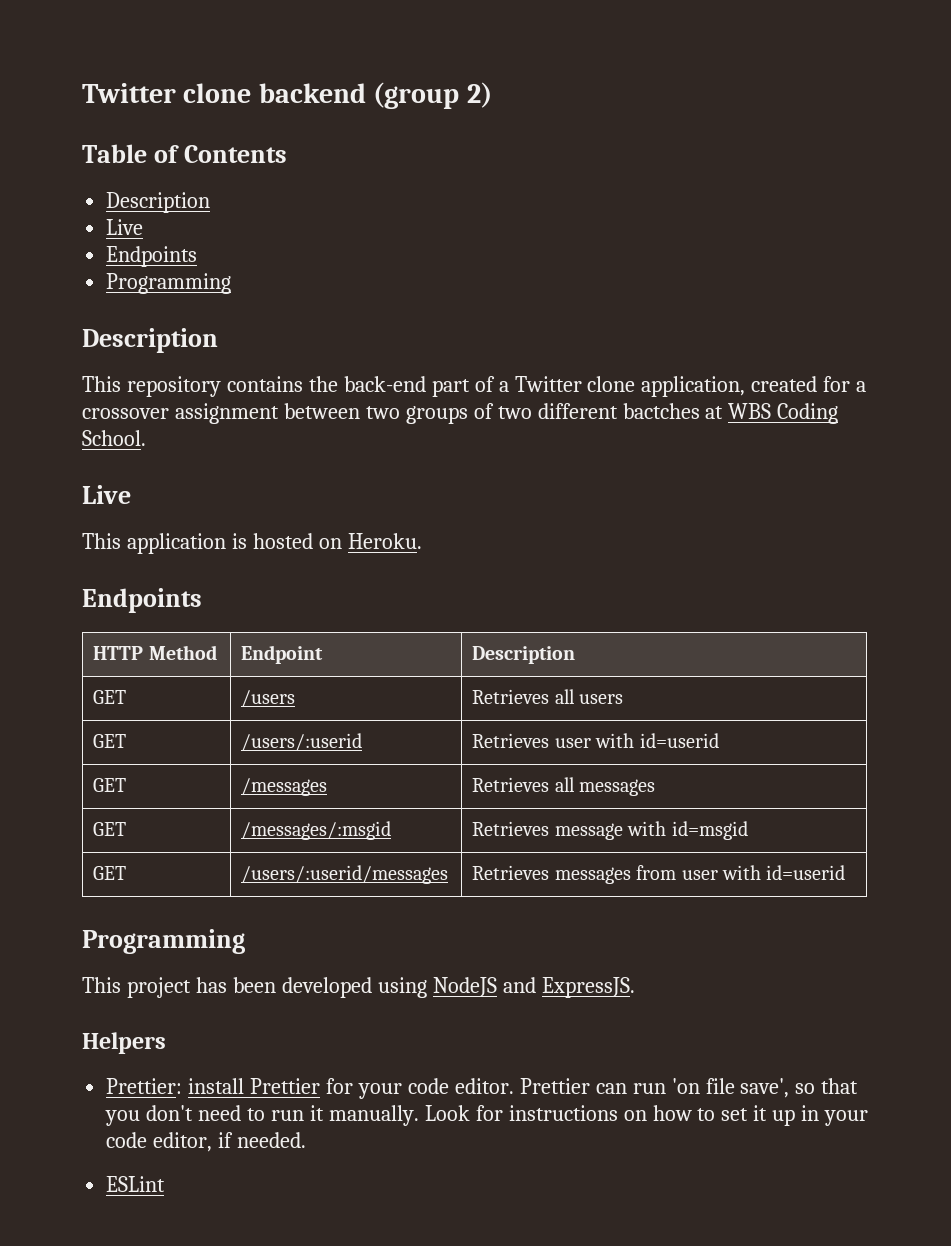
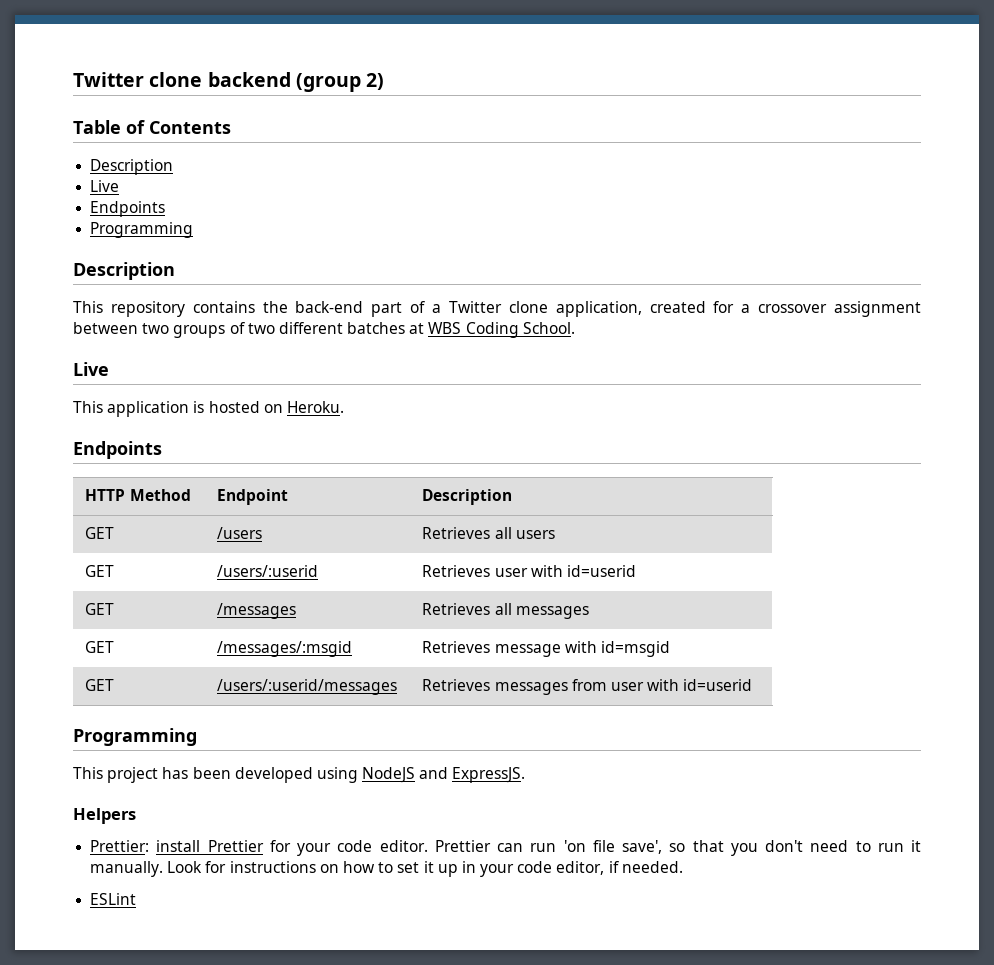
[622,403,700,419] bactches -> [347,322,406,334] batches

